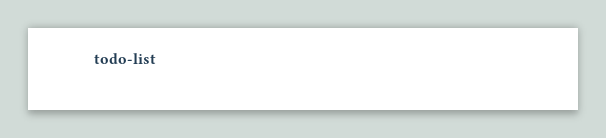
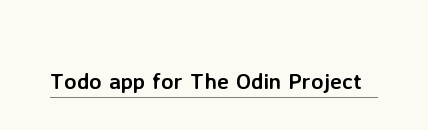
[94,53,156,64] todo-list -> [50,73,362,93] Todo app for The Odin Project

